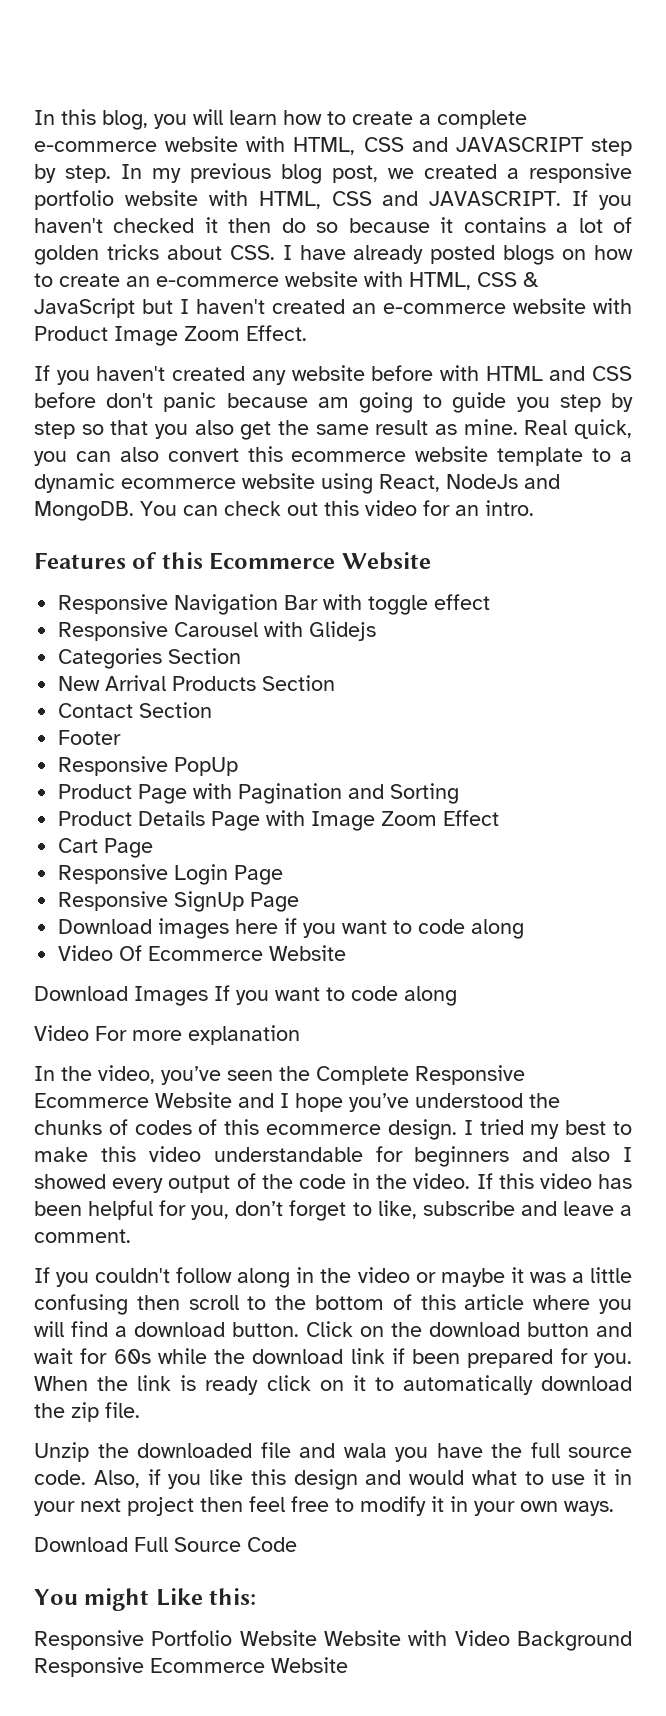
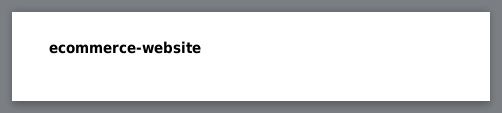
[34,109,527,130] [34,136,632,156] [34,163,632,184] [34,190,632,210] [34,217,632,233] [34,244,633,265] [34,271,539,290] [34,298,632,318] [34,325,307,346] [34,365,632,385] [34,392,633,413] [34,419,633,440] [34,446,633,466] [34,473,560,494] [34,500,534,521] [34,552,431,570] [58,594,491,615] [58,621,377,641] [58,648,242,669] [58,675,336,691] [58,702,213,718] [58,730,122,745] [58,756,239,776] [58,783,460,804] [58,810,500,831] [58,838,154,858] [58,864,284,885] [58,891,300,912] [58,918,525,939] [58,945,347,961] [34,985,457,1006] [34,1025,300,1045] [34,1065,525,1085] [34,1092,560,1112] [34,1119,632,1140] [34,1146,632,1167] [34,1173,633,1193] [34,1200,632,1221] [34,1229,131,1243] [34,1267,633,1288] [34,1294,632,1315] [34,1321,632,1337] [34,1348,632,1368] [34,1375,633,1395] [34,1402,140,1422] [34,1442,632,1462] [34,1469,632,1490] [34,1496,614,1516] [34,1537,297,1552] [34,1588,257,1611] [34,1630,632,1651] [34,1657,348,1677] In this blog, you will learn how to create a complete e-commerce website with HTML, CSS and JAVASCRIPT step by step. In my previous blog post, we created a responsive portfolio website with HTML, CSS and JAVASCRIPT. If you haven't checked it then do so because it contains a lot of golden tricks about CSS. I have already posted blogs on how to create an e-commerce website with HTML, CSS & JavaScript but I haven't created an e-commerce website with Product Image Zoom Effect. // If you haven't created any website before with HTML and CSS before don't panic because am going to guide you step by step so that you also get the same result as mine. Real quick, you can also convert this ecommerce website template to a dynamic ecommerce website using React, NodeJs and MongoDB. You can check out this video for an intro. // Features of this Ecommerce Website // Responsive Navigation Bar with toggle effect // Responsive Carousel with Glidejs // Categories Section // New Arrival Products Section // Contact Section // Footer // Responsive PopUp // Product Page with Pagination and Sorting // Product Details Page with Image Zoom Effect // Cart Page // Responsive Login Page // Responsive SignUp Page // Download images here if you want to code along // Video Of Ecommerce Website // Download Images If you want to code along // Video For more explanation // In the video, you’ve seen the Complete Responsive Ecommerce Website and I hope you’ve understood the chunks of codes of this ecommerce design. I tried my best to make this video understandable for beginners and also I showed every output of the code in the video. If this video has been helpful for you, don’t forget to like, subscribe and leave a comment. // If you couldn't follow along in the video or maybe it was a little confusing then scroll to the bottom of this article where you will find a download button. Click on the download button and wait for 60s while the download link if been prepared for you. When the link is ready click on it to automatically download the zip file. // Unzip the downloaded file and wala you have the full source code. Also, if you like this design and would what to use it in your next project then feel free to modify it in your own ways. // Download Full Source Code // You might Like this: // Responsive Portfolio Website Website with Video Background Responsive Ecommerce Website -> [49,41,201,54] ecommerce-website

